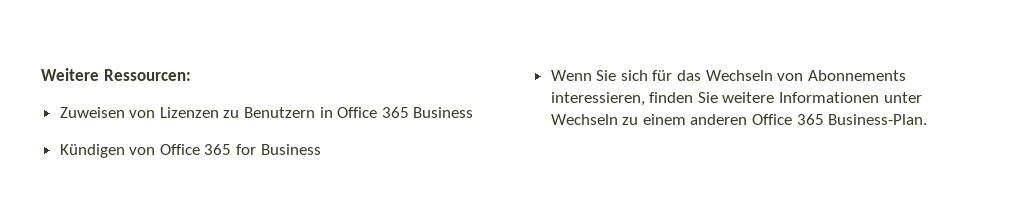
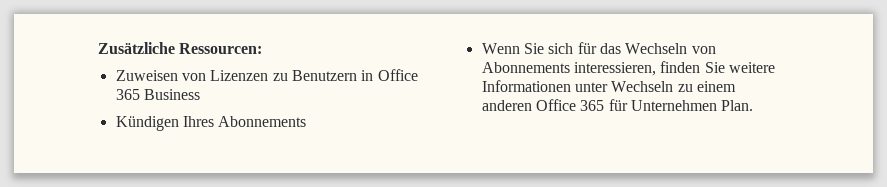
[41,68,99,81] Weitere -> [98,42,175,54] Zusätzliche
[129,144,321,155] von Office 365 for Business -> [182,116,307,127] Ihres Abonnements
[828,114,928,125] Business-Plan. -> [608,99,754,111] für Unternehmen Plan.

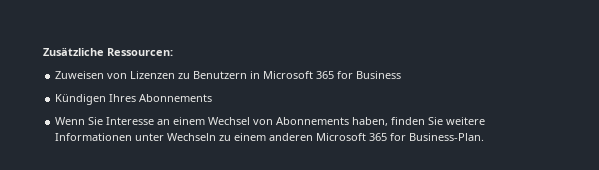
[377,69,418,81] [115,89,140,100] Office 365 -> [263,71,354,79] Microsoft 365 for
[548,42,688,54] sich für das Wechseln -> [106,117,251,125] Interesse an einem Wechsel
[573,62,656,76] interessieren, -> [352,117,389,126] haben,
[535,99,754,111] Office 365 für Unternehmen Plan. -> [316,133,485,141] Microsoft 365 for Business-Plan.

